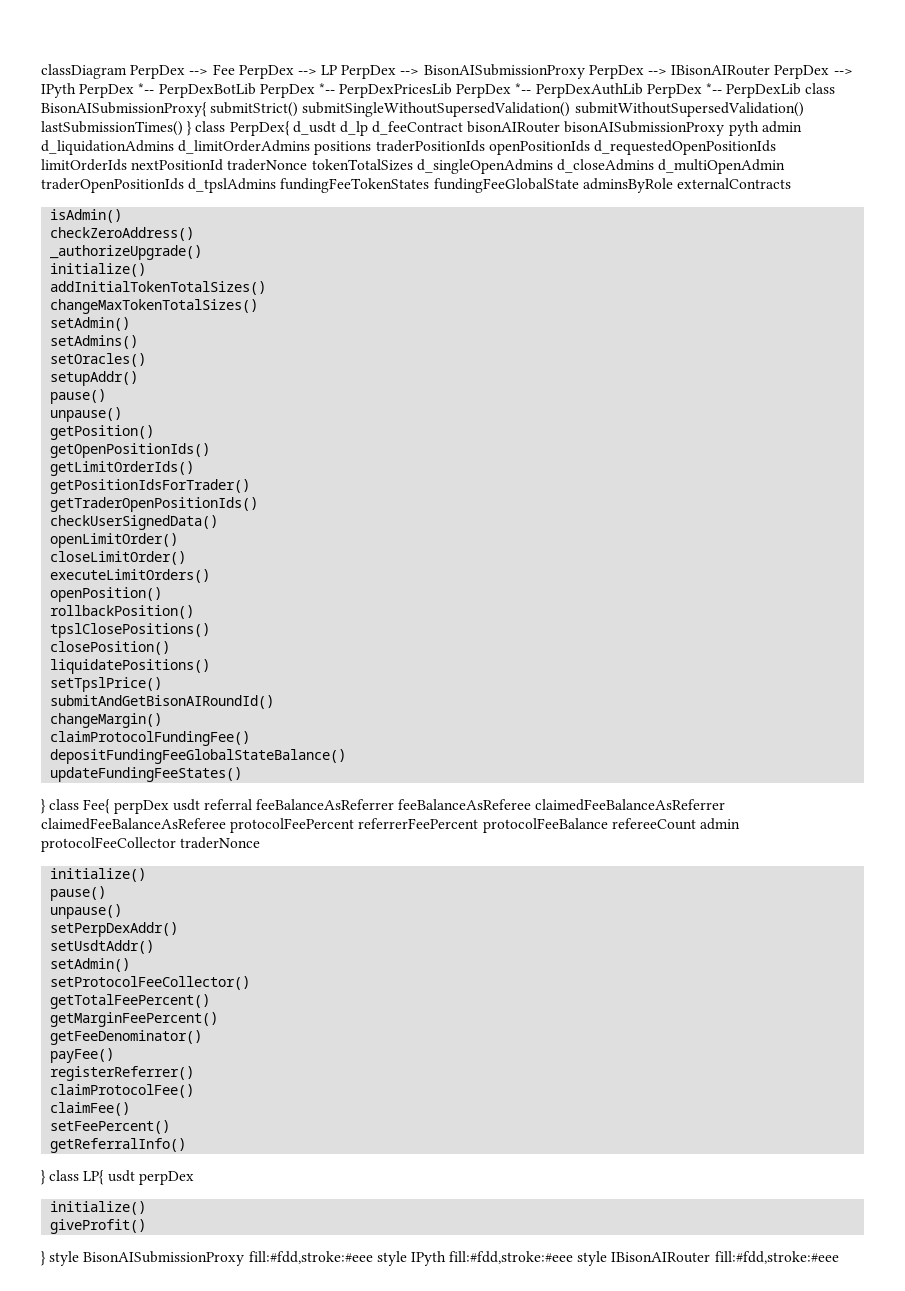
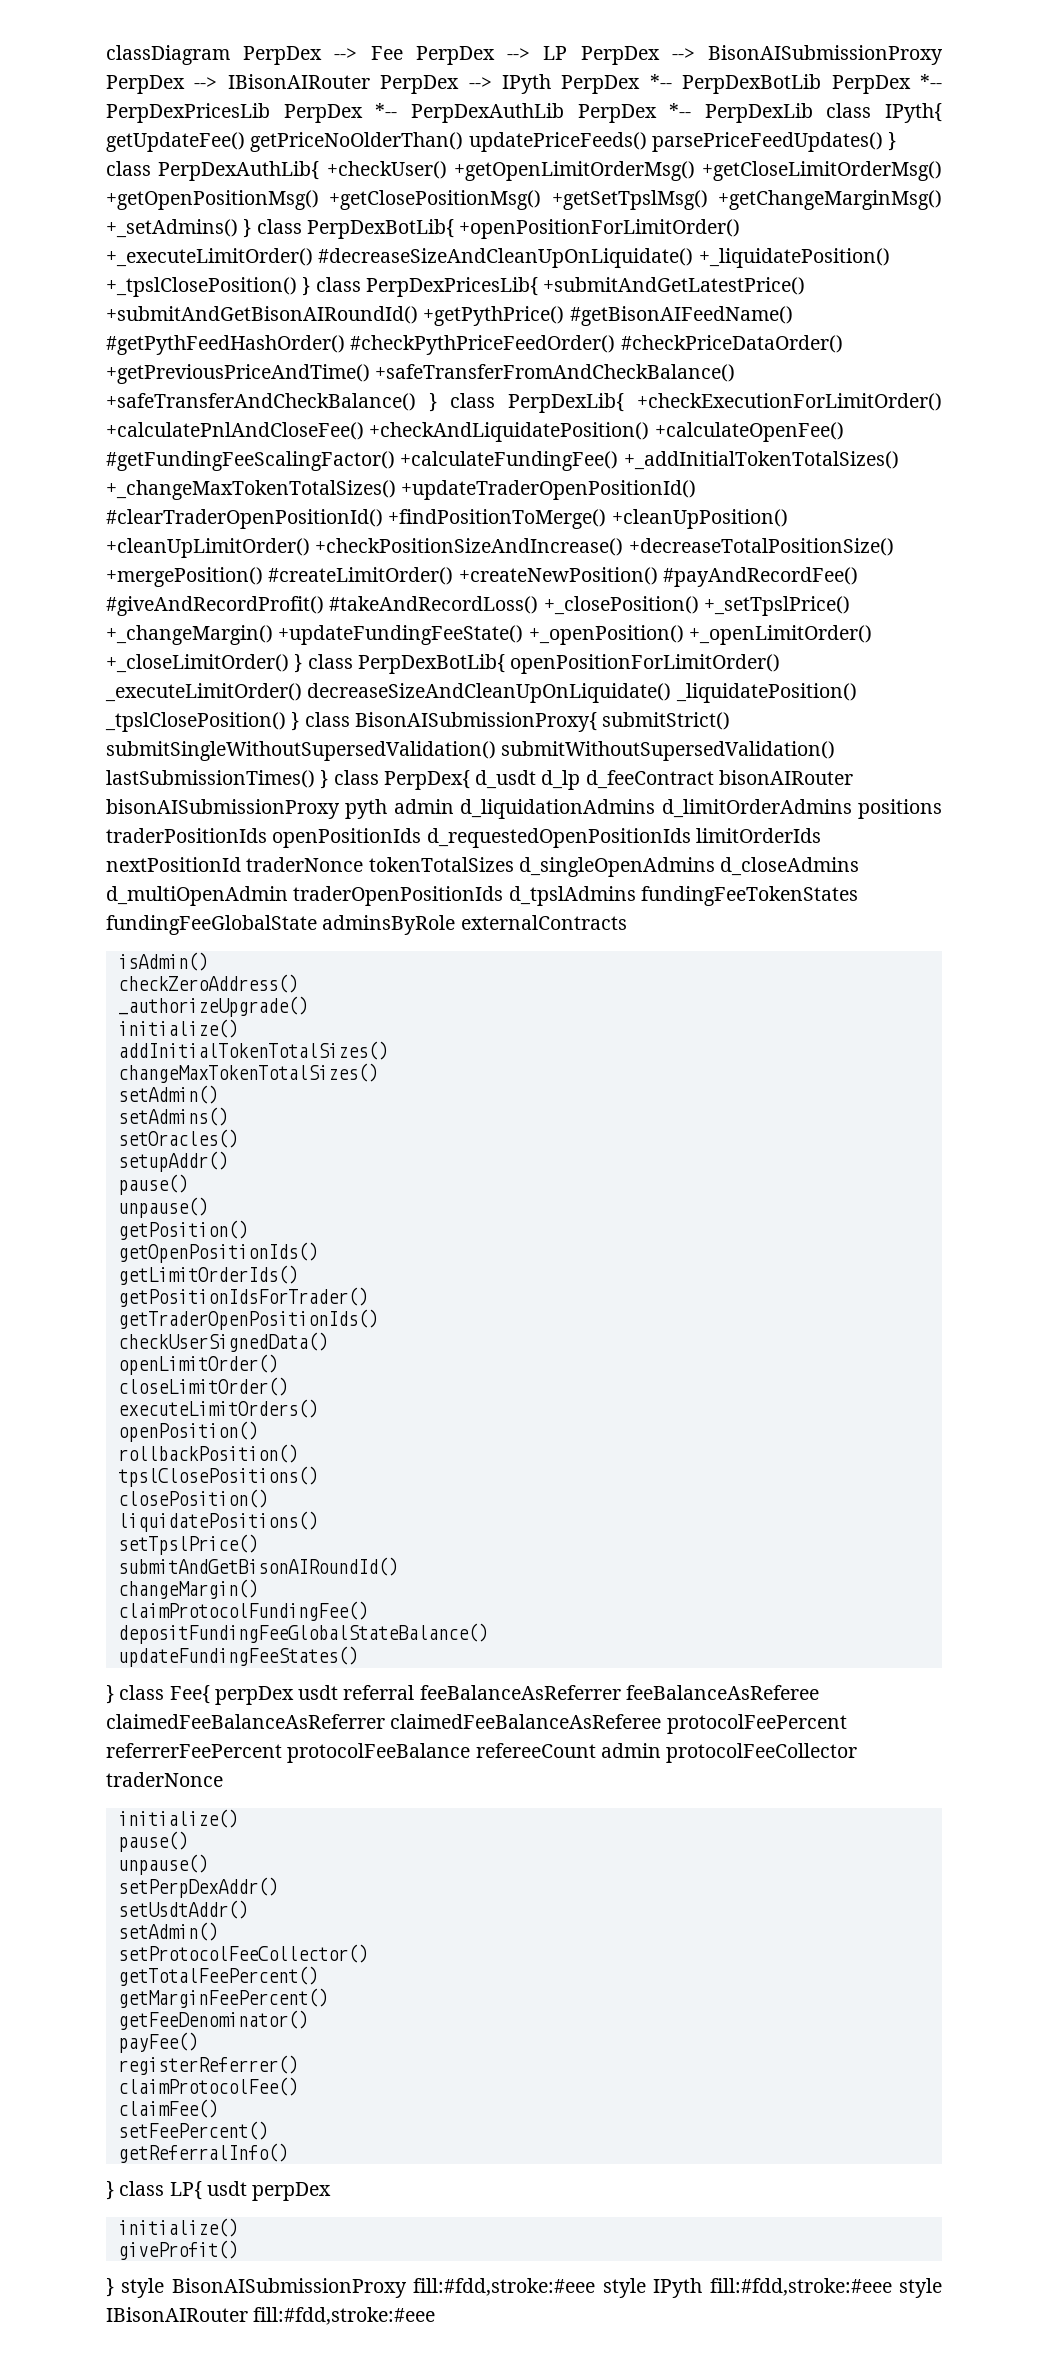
(836, 88) none -> [885,103,942,123] [106,132,897,152] [106,161,942,181] [106,190,943,210] [106,219,741,239] [106,248,890,268] [106,277,806,297] [106,306,793,326] [106,335,843,355] [106,364,736,384] [106,393,942,413] [106,422,844,442] [106,451,899,471] [106,480,697,500] [106,509,788,529] [106,538,894,558] [106,567,858,587] [106,596,850,616] [106,625,872,645] [106,654,781,674] [105,683,857,703] [105,712,350,732] IPyth{ getUpdateFee() getPriceNoOlderThan() updatePriceFeeds() parsePriceFeedUpdates() } class PerpDexAuthLib{ +checkUser() +getOpenLimitOrderMsg() +getCloseLimitOrderMsg() +getOpenPositionMsg() +getClosePositionMsg() +getSetTpslMsg() +getChangeMarginMsg() +_setAdmins() } class PerpDexBotLib{ +openPositionForLimitOrder() +_executeLimitOrder() #decreaseSizeAndCleanUpOnLiquidate() +_liquidatePosition() +_tpslClosePosition() } class PerpDexPricesLib{ +submitAndGetLatestPrice() +submitAndGetBisonAIRoundId() +getPythPrice() #getBisonAIFeedName() #getPythFeedHashOrder() #checkPythPriceFeedOrder() #checkPriceDataOrder() +getPreviousPriceAndTime() +safeTransferFromAndCheckBalance() +safeTransferAndCheckBalance() } class PerpDexLib{ +checkExecutionForLimitOrder() +calculatePnlAndCloseFee() +checkAndLiquidatePosition() +calculateOpenFee() #getFundingFeeScalingFactor() +calculateFundingFee() +_addInitialTokenTotalSizes() +_changeMaxTokenTotalSizes() +updateTraderOpenPositionId() #clearTraderOpenPositionId() +findPositionToMerge() +cleanUpPosition() +cleanUpLimitOrder() +checkPositionSizeAndIncrease() +decreaseTotalPositionSize() +mergePosition() #createLimitOrder() +createNewPosition() #payAndRecordFee() #giveAndRecordProfit() #takeAndRecordLoss() +_closePosition() +_setTpslPrice() +_changeMargin() +updateFundingFeeState() +_openPosition() +_openLimitOrder() +_closeLimitOrder() } class PerpDexBotLib{ openPositionForLimitOrder() _executeLimitOrder() decreaseSizeAndCleanUpOnLiquidate() _liquidatePosition() _tpslClosePosition() } class

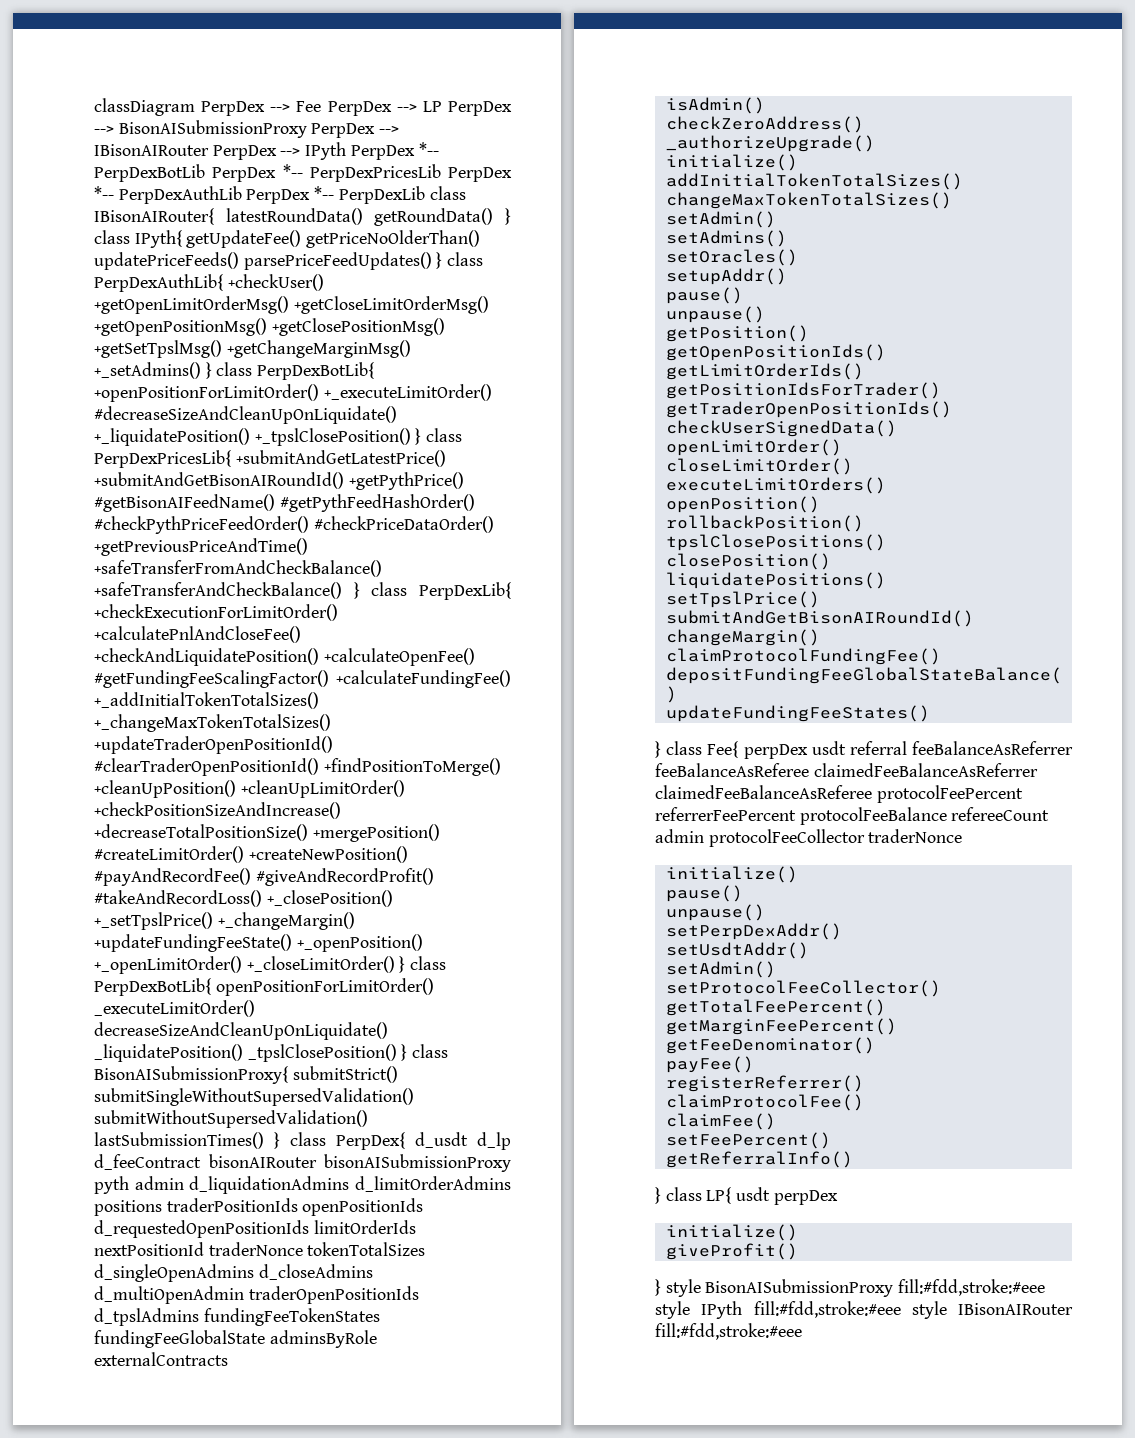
(872, 110) none -> [94,208,511,226] [94,230,130,244] IBisonAIRouter{ latestRoundData() getRoundData() } class

